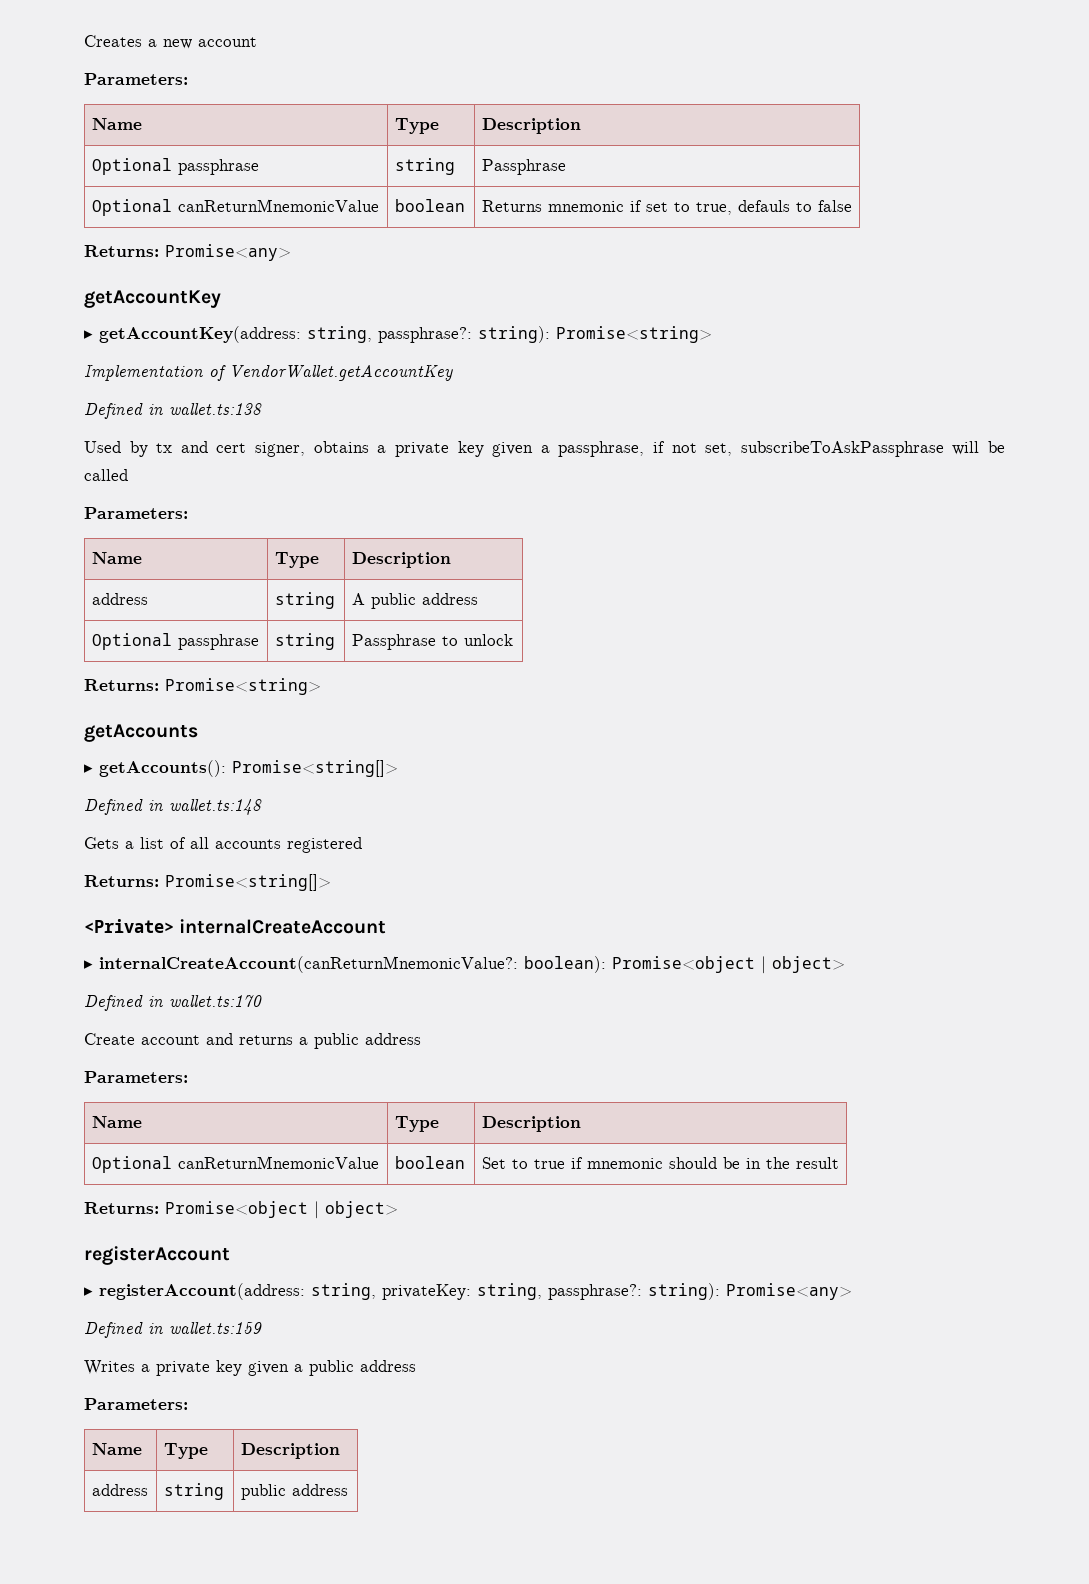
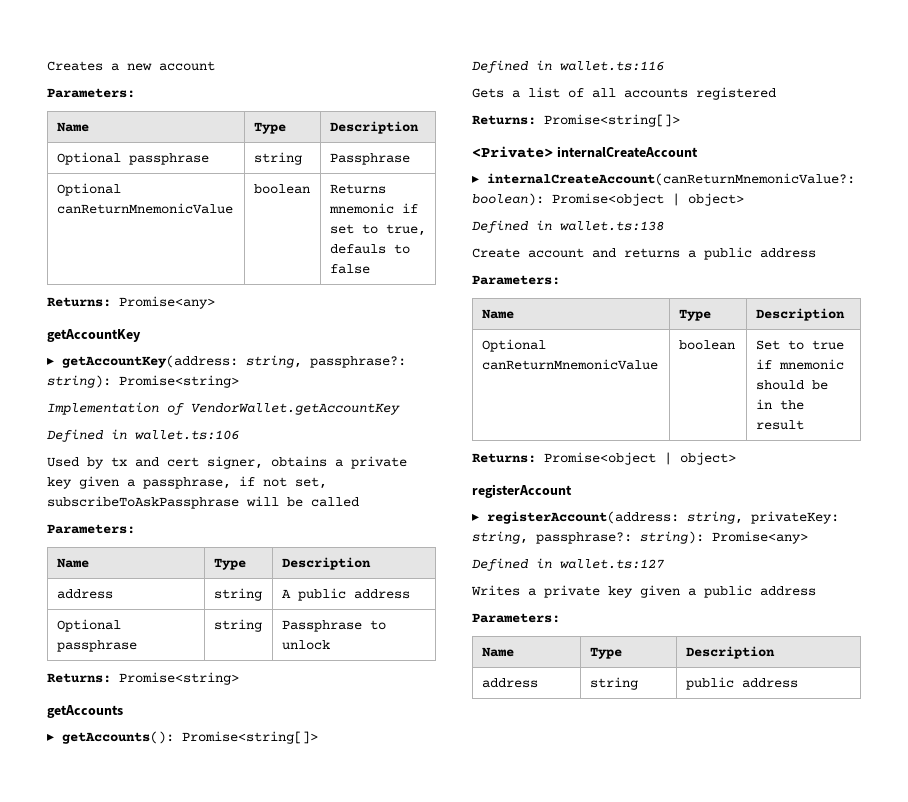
[169,403,262,415] wallet.ts:138 -> [135,430,239,440] wallet.ts:106
[169,799,262,815] wallet.ts:148 -> [560,61,664,71] wallet.ts:116
[169,995,262,1007] wallet.ts:170 -> [560,221,664,231] wallet.ts:138
[169,1322,262,1334] wallet.ts:159 -> [560,559,664,569] wallet.ts:127

